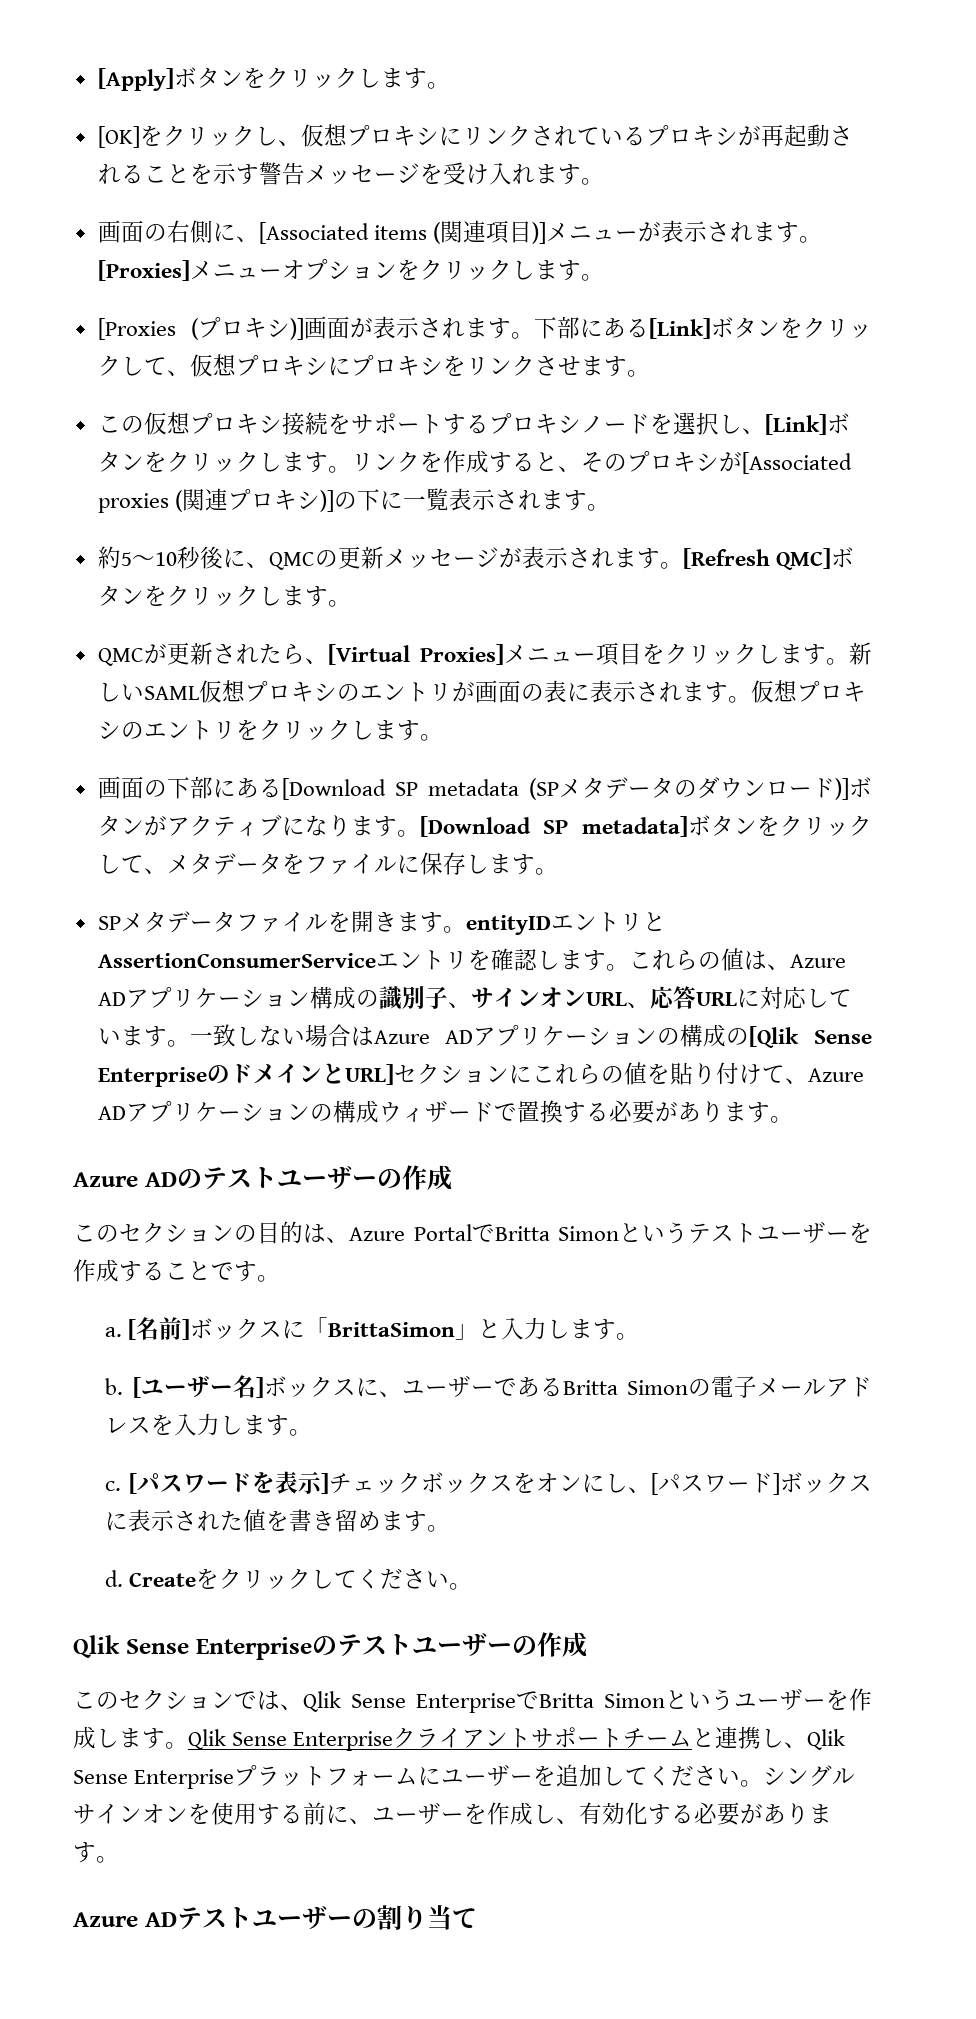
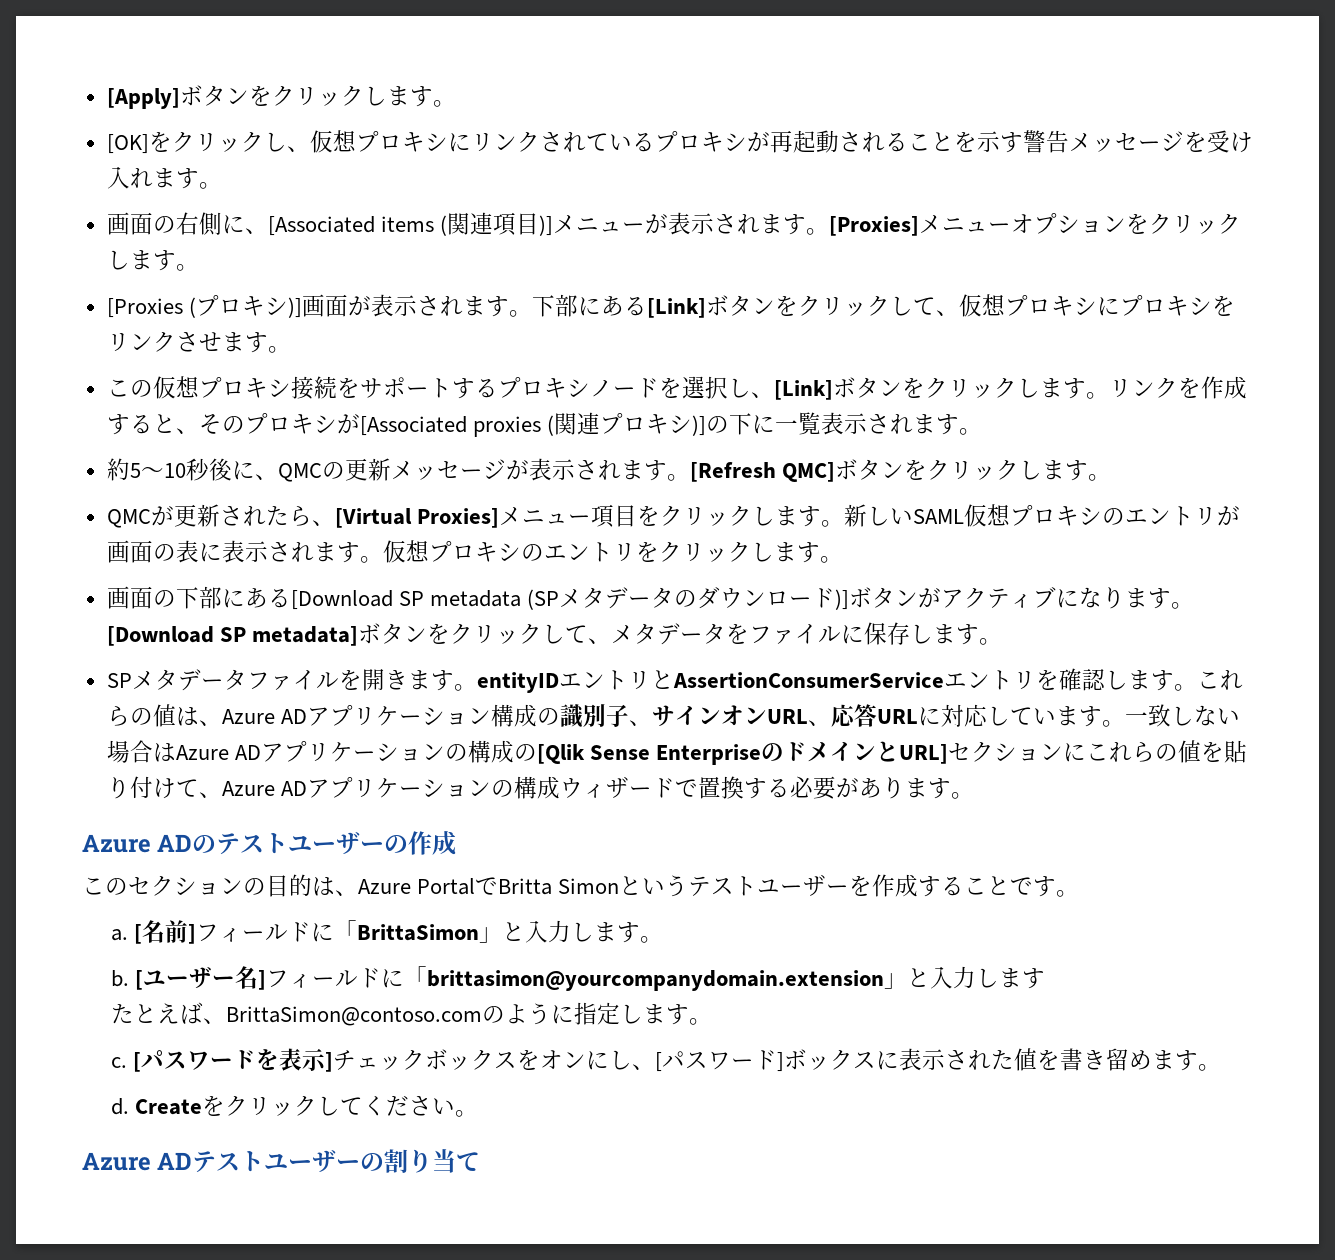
[190,1318,283,1339] ボックス -> [196,922,312,942] フィールド
[263,1375,873,1398] [105,1413,221,1436] ボックスに、ユーザーであるBritta Simonの電子メールアドレスを入力 -> [266,966,1046,991] [111,1002,621,1026] フィールドに「brittasimon@yourcompanydomain.extension」と入力します // たとえば、BrittaSimon@contoso.comのように指定
[73,1632,587,1660] [73,1688,872,1713] [73,1726,846,1751] [73,1764,856,1789] [73,1802,832,1826] [73,1842,119,1863] // Qlik Sense Enterpriseのテストユーザーの作成 // このセクションでは、Qlik Sense EnterpriseでBritta Simonというユーザーを作成します。Qlik Sense Enterpriseクライアントサポートチームと連携し、Qlik Sense Enterpriseプラットフォームにユーザーを追加してください。シングルサインオンを使用する前に、ユーザーを作成し、有効化する必要があります。 -> (479, 1113) none

